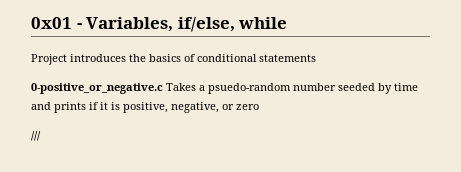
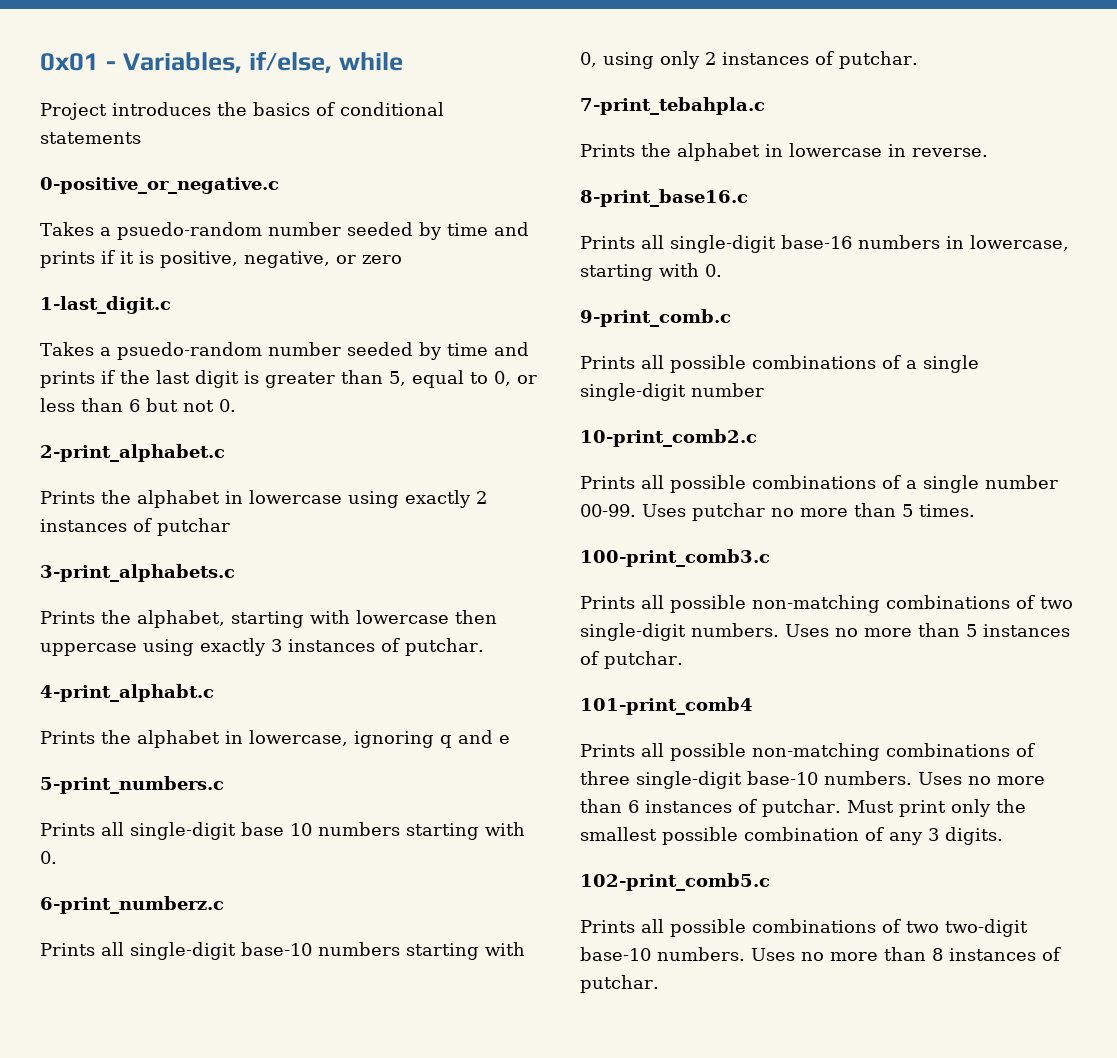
(163, 88) none -> (279, 185) //
[31,131,41,141] /// -> [40,296,171,314] [40,342,529,360] [40,370,537,388] [40,398,236,412] [40,444,225,462] [40,490,487,508] [40,518,230,536] [40,564,235,582] [40,610,497,628] [40,638,484,656] [40,684,214,702] [40,730,510,748] [40,776,224,794] [40,822,525,840] [40,851,57,864] [40,896,224,914] [40,942,525,960] [580,51,918,69] [580,97,765,115] [580,143,988,161] [580,189,748,207] [580,235,1069,253] [580,263,722,281] [580,309,731,327] [580,355,979,373] [580,383,764,401] [580,429,757,447] [580,475,1058,493] [580,503,975,521] [580,549,770,567] [580,595,1073,613] [580,623,1070,641] [580,651,683,669] [580,697,753,715] [580,743,1035,761] [580,771,1045,789] [580,799,1026,817] [580,827,1003,845] [580,873,770,891] [580,919,1028,937] [580,947,1061,961] [580,975,659,993] 1-last_digit.c // Takes a psuedo-random number seeded by time and prints if the last digit is greater than 5, equal to 0, or less than 6 but not 0. // 2-print_alphabet.c // Prints the alphabet in lowercase using exactly 2 instances of putchar // 3-print_alphabets.c // Prints the alphabet, starting with lowercase then uppercase using exactly 3 instances of putchar. // 4-print_alphabt.c // Prints the alphabet in lowercase, ignoring q and e // 5-print_numbers.c // Prints all single-digit base 10 numbers starting with 0. // 6-print_numberz.c // Prints all single-digit base-10 numbers starting with 0, using only 2 instances of putchar. // 7-print_tebahpla.c // Prints the alphabet in lowercase in reverse. // 8-print_base16.c // Prints all single-digit base-16 numbers in lowercase, starting with 0. // 9-print_comb.c // Prints all possible combinations of a single single-digit number // 10-print_comb2.c // Prints all possible combinations of a single number 00-99. Uses putchar no more than 5 times. // 100-print_comb3.c // Prints all possible non-matching combinations of two single-digit numbers. Uses no more than 5 instances of putchar. // 101-print_comb4 // Prints all possible non-matching combinations of three single-digit base-10 numbers. Uses no more than 6 instances of putchar. Must print only the smallest possible combination of any 3 digits. // 102-print_comb5.c // Prints all possible combinations of two two-digit base-10 numbers. Uses no more than 8 instances of putchar.

